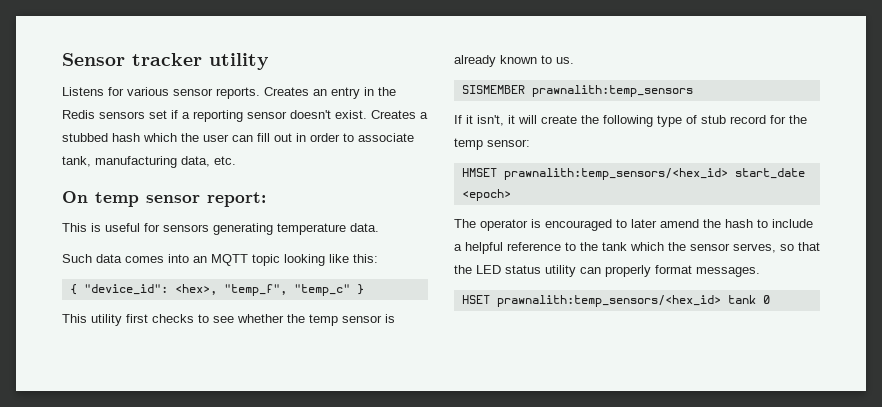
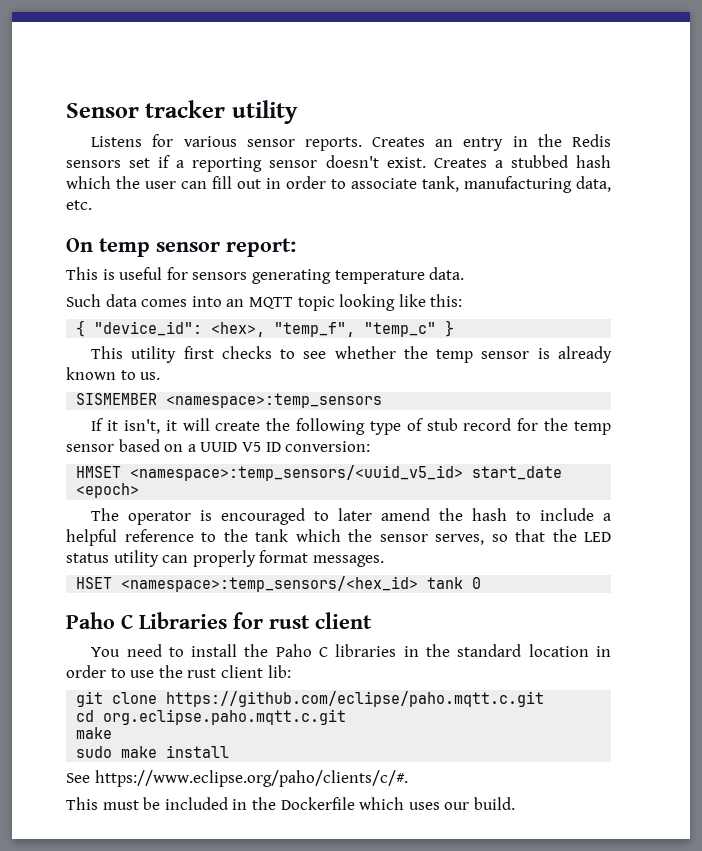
[531,85,693,97] prawnalith:temp_sensors -> [166,393,383,408] <namespace>:temp_sensors
[487,139,530,147] sensor: -> [66,439,371,452] sensor based on a UUID V5 ID conversion:
[503,168,728,180] prawnalith:temp_sensors/<hex_id> -> [130,465,464,481] <namespace>:temp_sensors/<uuid_v5_id>
[496,295,721,307] prawnalith:temp_sensors/<hex_id> -> [121,576,419,592] <namespace>:temp_sensors/<hex_id>
(770, 299) none -> [66,612,372,629] [91,644,612,657] [66,665,291,678] [76,691,545,707] [76,709,347,725] [76,727,113,739] [76,745,230,758] [66,770,408,787] [66,797,515,810] // Paho C Libraries for rust client // You need to install the Paho C libraries in the standard location in order to use the rust client lib: // git clone https://github.com/eclipse/paho.mqtt.c.git // cd org.eclipse.paho.mqtt.c.git // make // sudo make install // See https://www.eclipse.org/paho/clients/c/#. // This must be included in the Dockerfile which uses our build.

